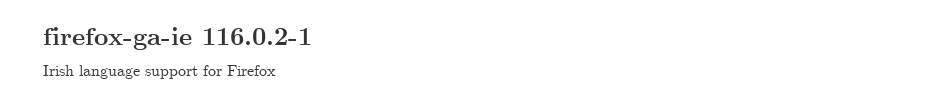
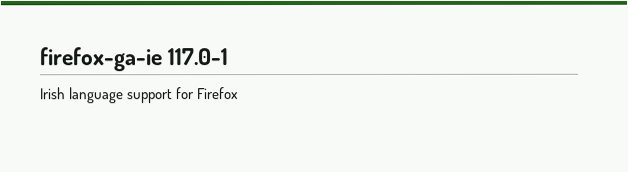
[202,28,312,45] 116.0.2-1 -> [167,48,229,66] 117.0-1

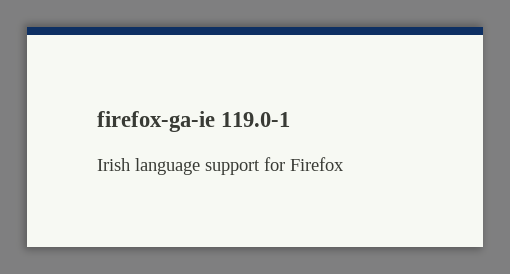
[167,48,229,66] 117.0-1 -> [221,112,291,127] 119.0-1

